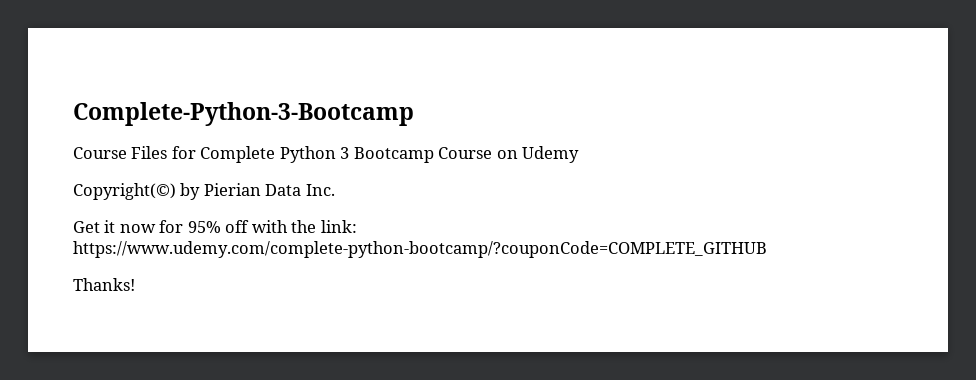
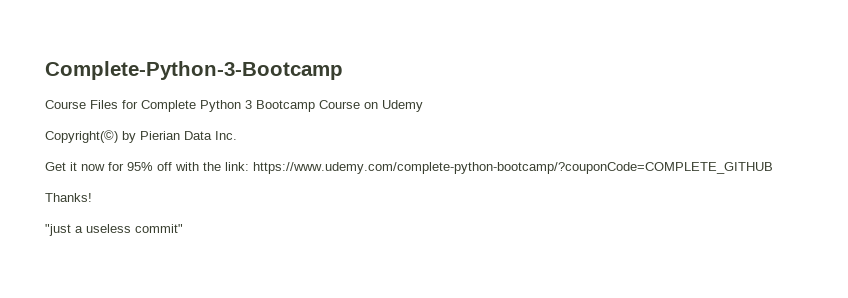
(135, 284) none -> [45,224,183,236] // "just a useless commit"

